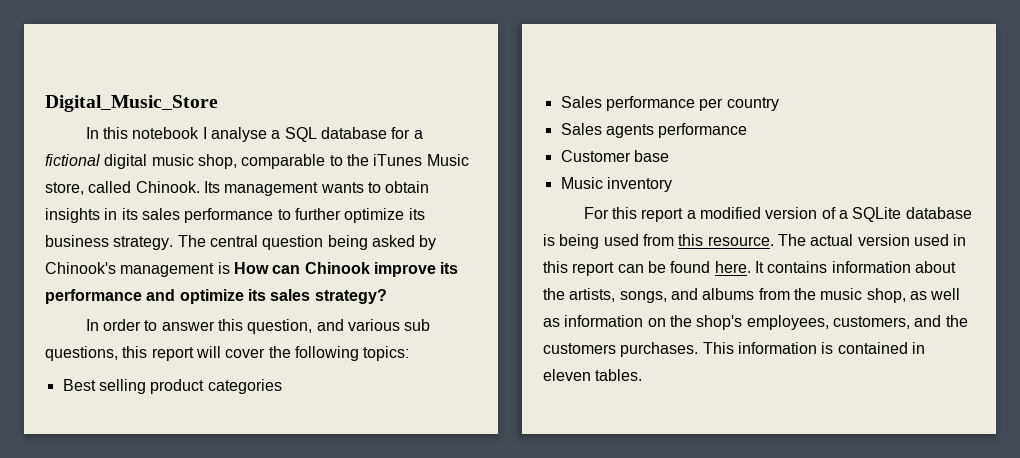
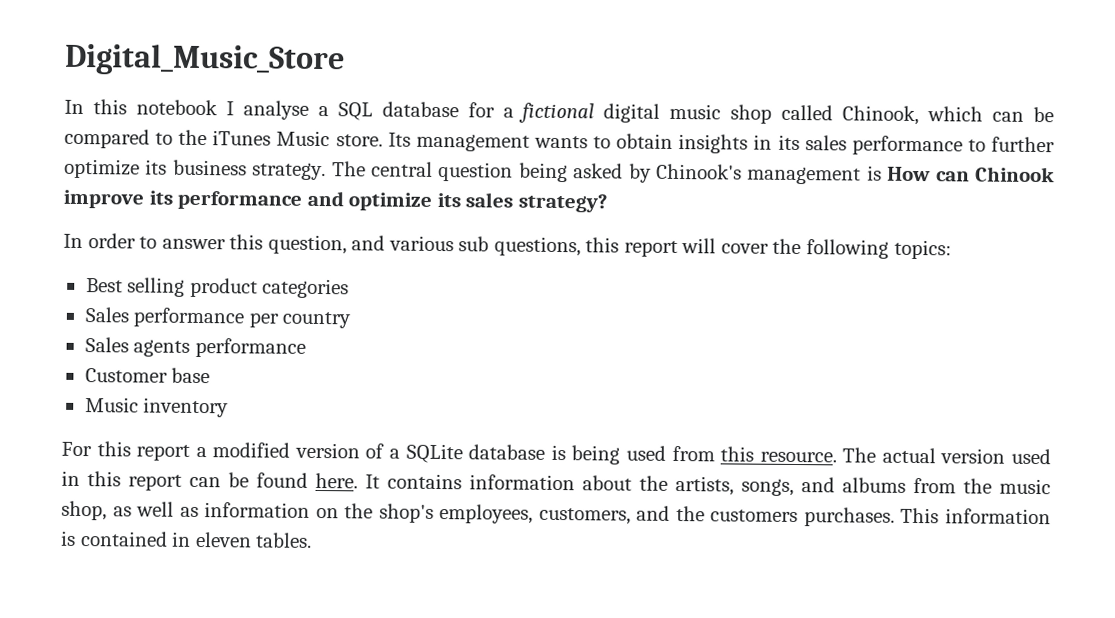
[197,154,326,169] shop, comparable -> [730,104,1055,126] [64,128,150,149] shop called Chinook, which can be compared
[45,181,200,195] store, called Chinook. -> [335,134,383,147] store.

